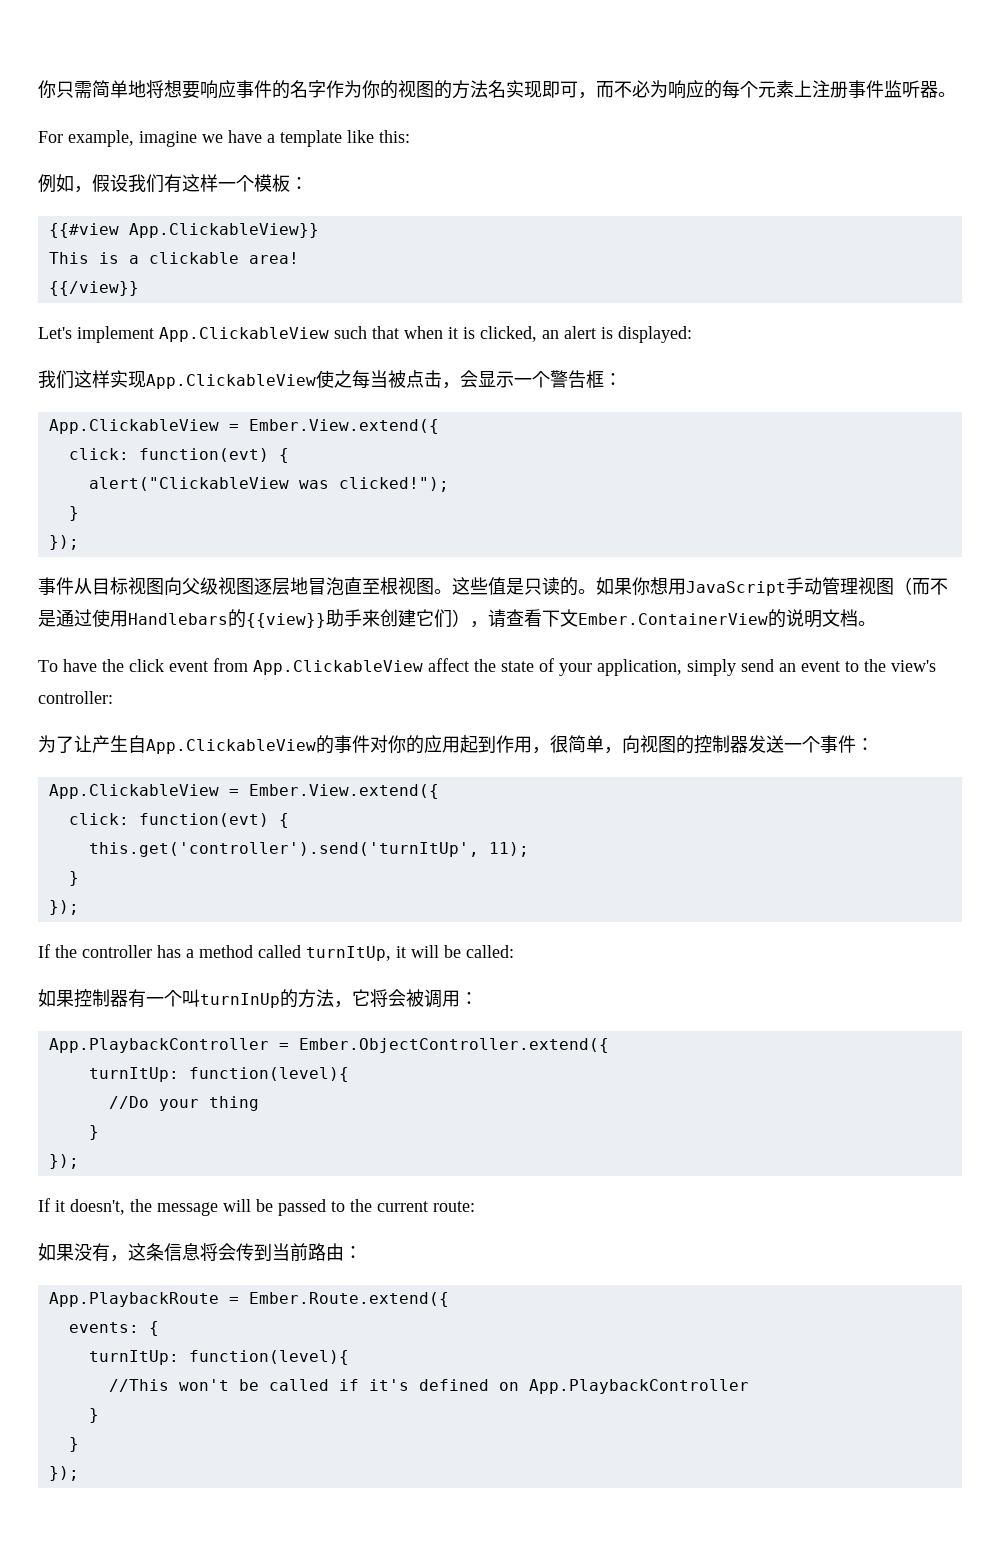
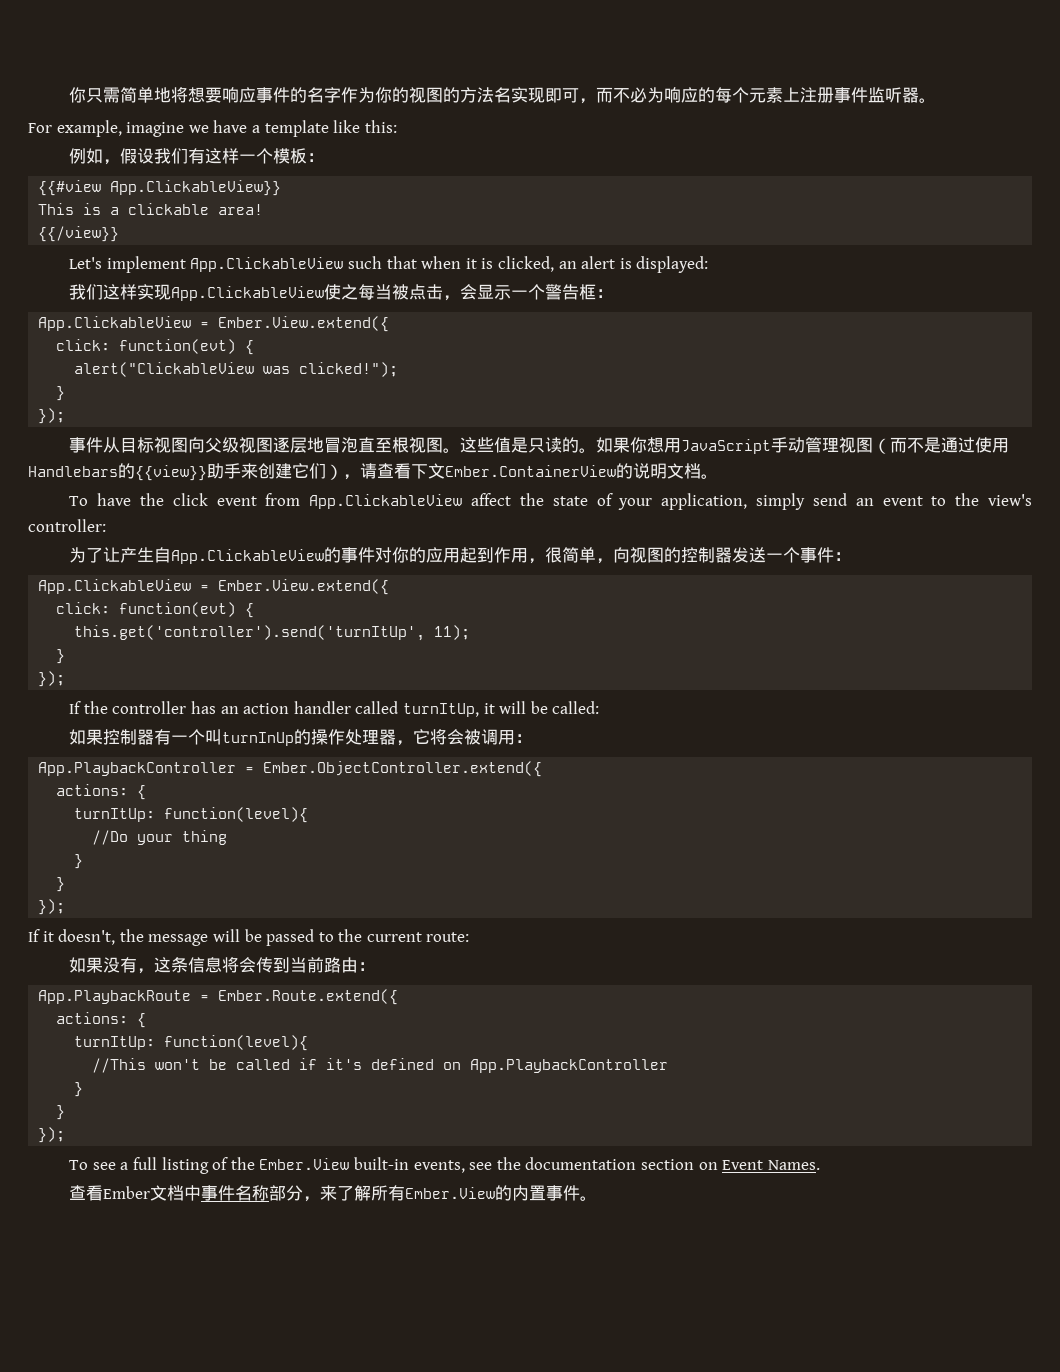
[186,945,253,958] a method -> [220,701,351,714] an action handler
[298,989,334,1008] 方法 -> [311,729,397,745] 操作处理器
(609, 1045) none -> [56,784,147,800] // actions: {
(99, 1132) none -> [56,877,66,892] // }
[68,1322,139,1333] events: -> [56,1012,129,1024] actions:
(79, 1473) none -> [69,1157,820,1174] [69,1185,598,1202] // To see a full listing of the Ember.View built-in events, see the documentation section on Event Names. // 查看Ember文档中事件名称部分，来了解所有Ember.View的内置事件。

